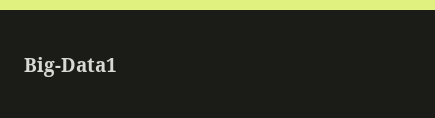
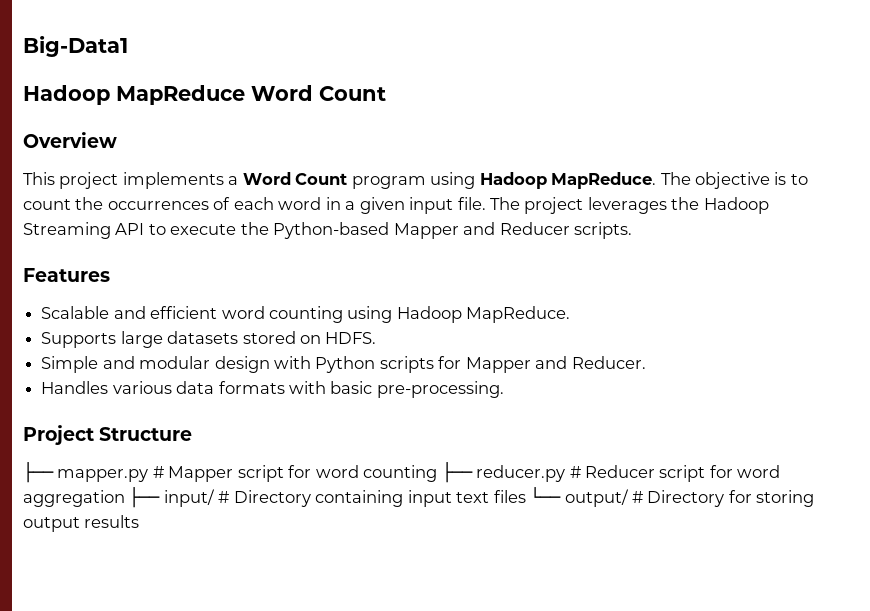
(117, 67) none -> [23,85,386,105] [23,132,117,148] [23,172,808,189] [23,197,769,214] [23,222,633,239] [23,268,110,282] [41,306,571,323] [41,331,377,348] [41,356,646,373] [41,381,504,398] [23,425,193,445] [23,462,781,483] [23,487,815,508] [23,515,140,532] // Hadoop MapReduce Word Count // Overview // This project implements a Word Count program using Hadoop MapReduce. The objective is to count the occurrences of each word in a given input file. The project leverages the Hadoop Streaming API to execute the Python-based Mapper and Reducer scripts. // Features // Scalable and efficient word counting using Hadoop MapReduce. // Supports large datasets stored on HDFS. // Simple and modular design with Python scripts for Mapper and Reducer. // Handles various data formats with basic pre-processing. // Project Structure // ├── mapper.py # Mapper script for word counting ├── reducer.py # Reducer script for word aggregation ├── input/ # Directory containing input text files └── output/ # Directory for storing output results

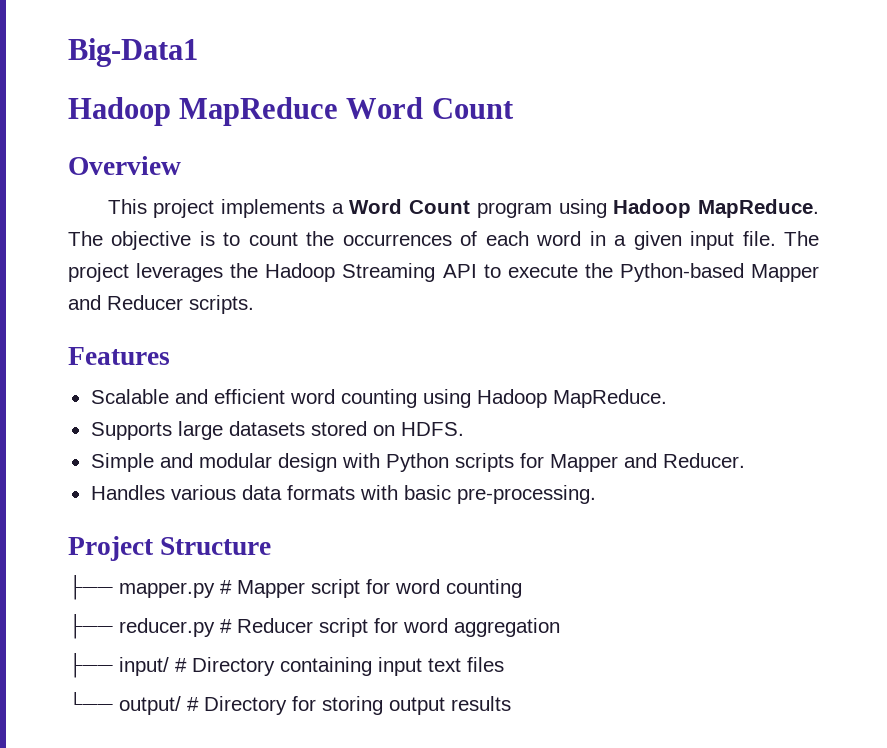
(438, 473) none -> (522, 588) //
(125, 498) none -> (560, 627) //
(526, 496) none -> (504, 664) //

